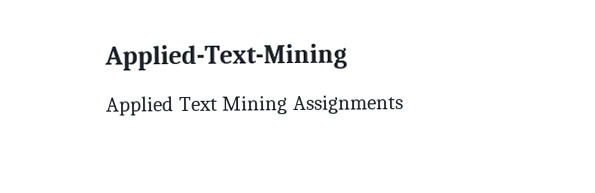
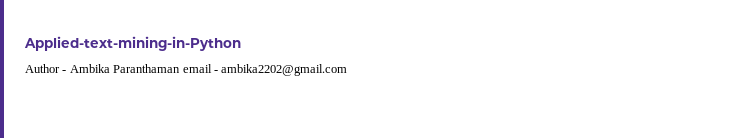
[104,43,347,71] [105,94,404,116] Applied-Text-Mining // Applied Text Mining Assignments -> [24,36,241,51] [25,64,348,76] Applied-text-mining-in-Python // Author - Ambika Paranthaman email - ambika2202@gmail.com

